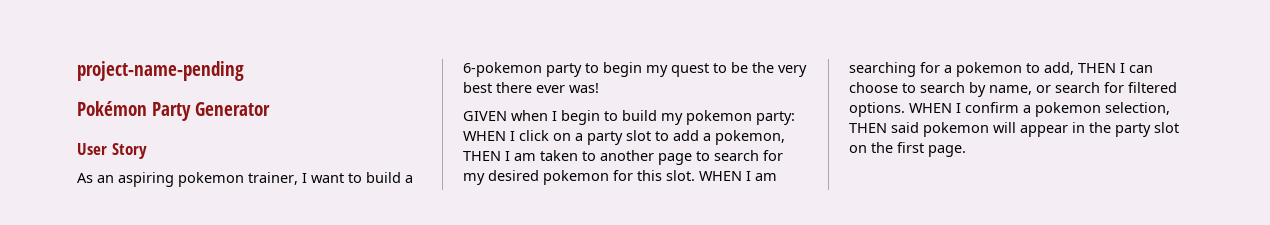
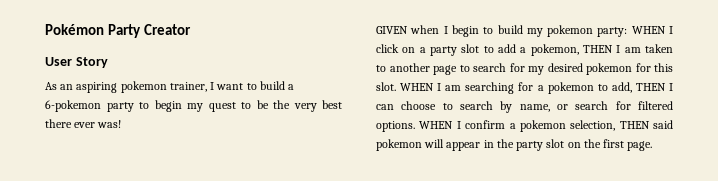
[77,61,244,81] project-name-pending // -> (45, 29) none
[195,102,270,116] Generator -> [143,24,191,35] Creator

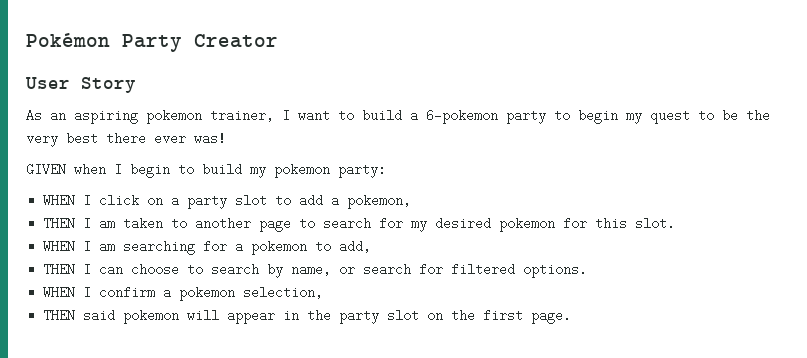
(628, 32) none -> (386, 170) //
(579, 50) none -> (412, 201) //
(396, 86) none -> (676, 223) //
(632, 87) none -> (372, 246) //
(415, 126) none -> (588, 270) //
(616, 125) none -> (324, 292) //

